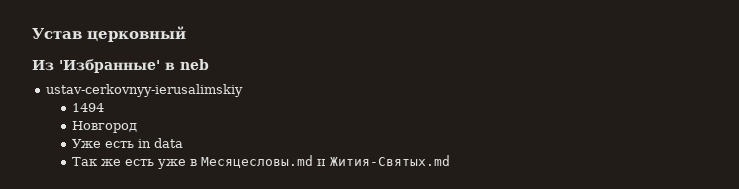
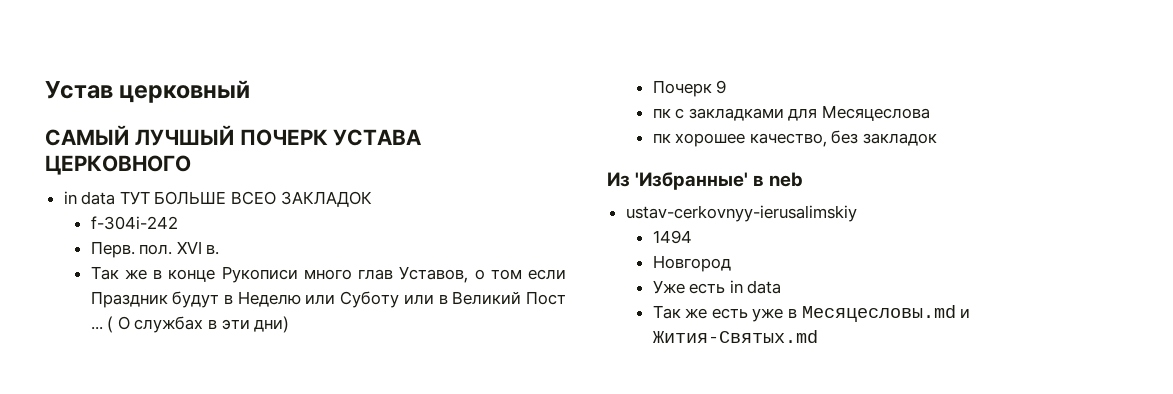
(186, 34) none -> [45,125,422,146] [45,155,191,175] [63,191,372,207] [90,216,178,230] [90,241,220,258] [90,266,566,283] [90,291,566,308] [90,316,290,333] [652,80,727,97] [652,105,930,121] [652,130,937,147] // САМЫЙ ЛУЧШЫЙ ПОЧЕРК УСТАВА ЦЕРКОВНОГО // in data ТУТ БОЛЬШЕ ВСЕО ЗАКЛАДОК // f-304i-242 // Перв. пол. XVI в. // Так же в конце Рукописи много глав Уставов, о том если Праздник будут в Неделю или Суботу или в Великий Пост ... ( О службах в эти дни) // Почерк 9 // пк с закладками для Месяцеслова // пк хорошее качество, без закладок

